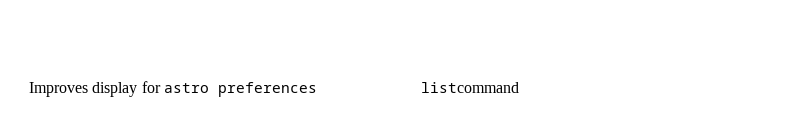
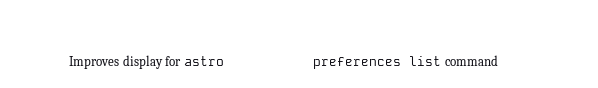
[421,82,519,93] listcommand -> [409,55,498,66] list command

